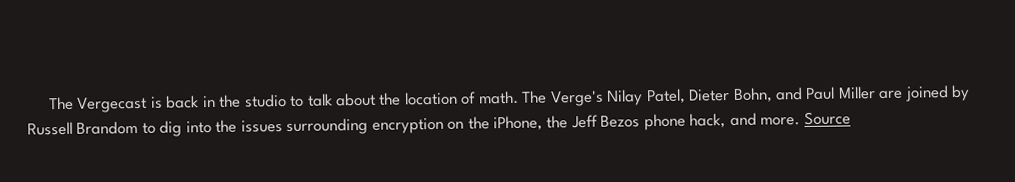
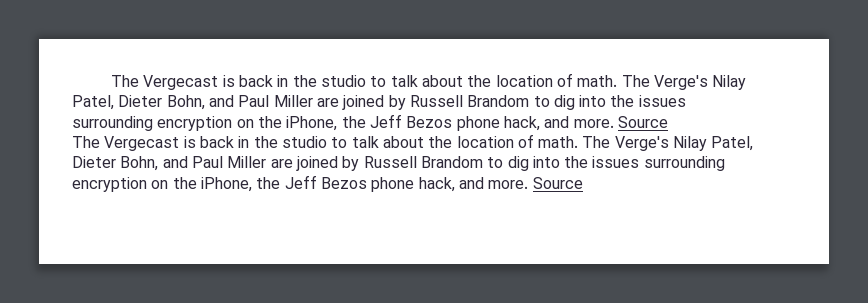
(851, 118) none -> [72,134,754,151] [72,156,725,171] [72,175,583,192] // The Vergecast is back in the studio to talk about the location of math. The Verge's Nilay Patel, Dieter Bohn, and Paul Miller are joined by Russell Brandom to dig into the issues surrounding encryption on the iPhone, the Jeff Bezos phone hack, and more. Source

